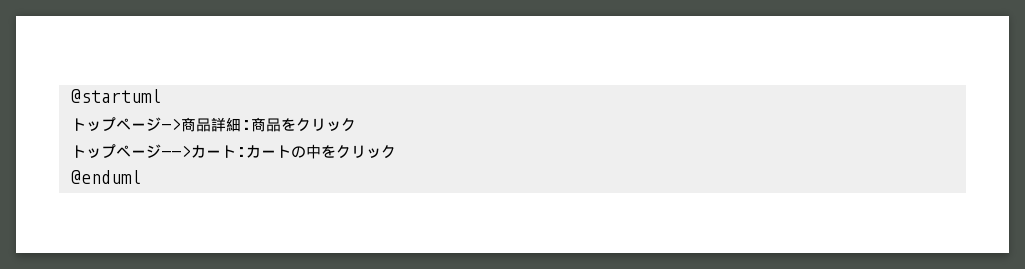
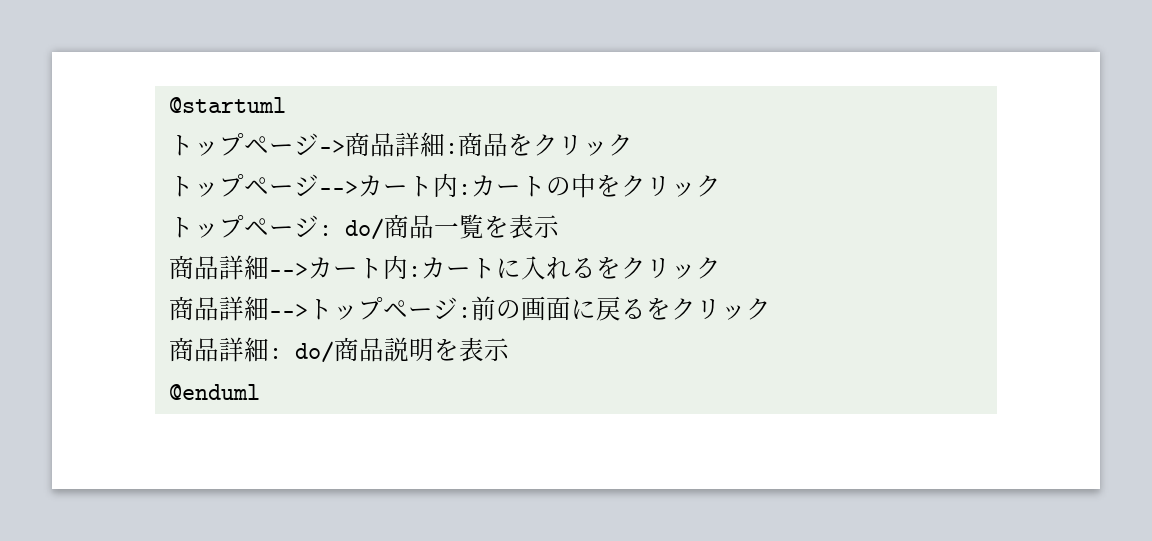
(236, 151) none -> [432,173,458,198] 内
(396, 152) none -> [168,214,559,240] [168,255,721,280] [168,296,771,321] [168,337,509,363] // トップページ: do/商品一覧を表示 // 商品詳細-->カート内:カートに入れるをクリック // 商品詳細-->トップページ:前の画面に戻るをクリック // 商品詳細: do/商品説明を表示

